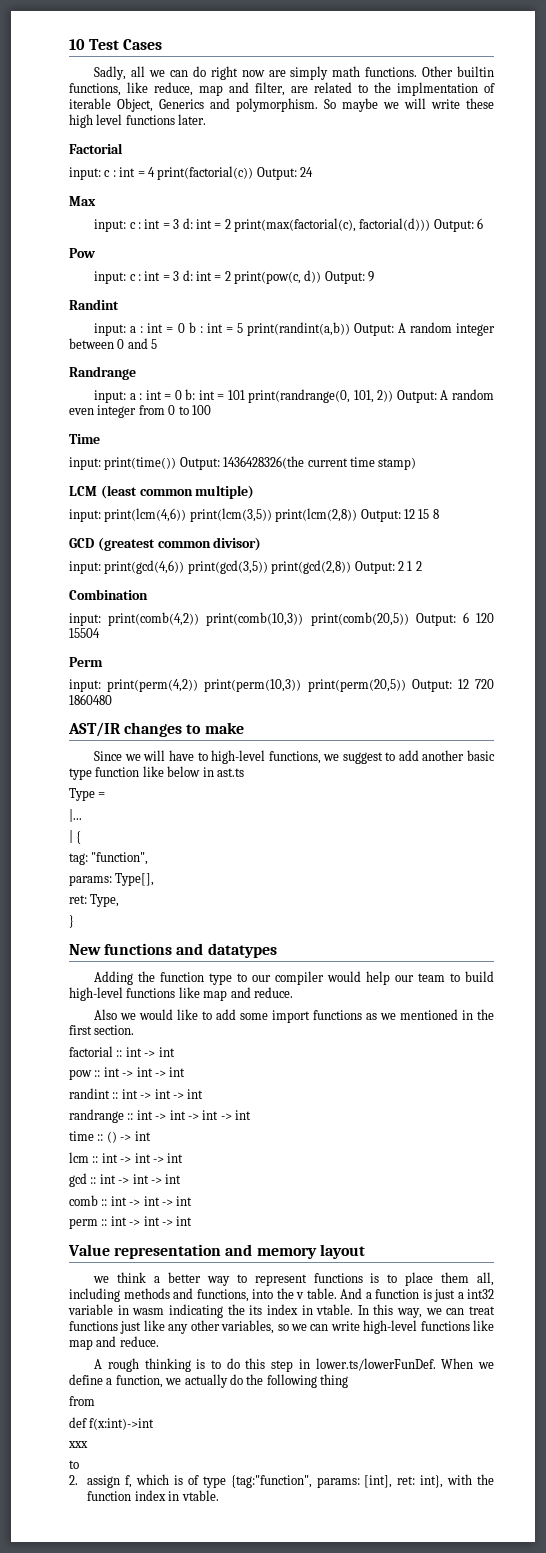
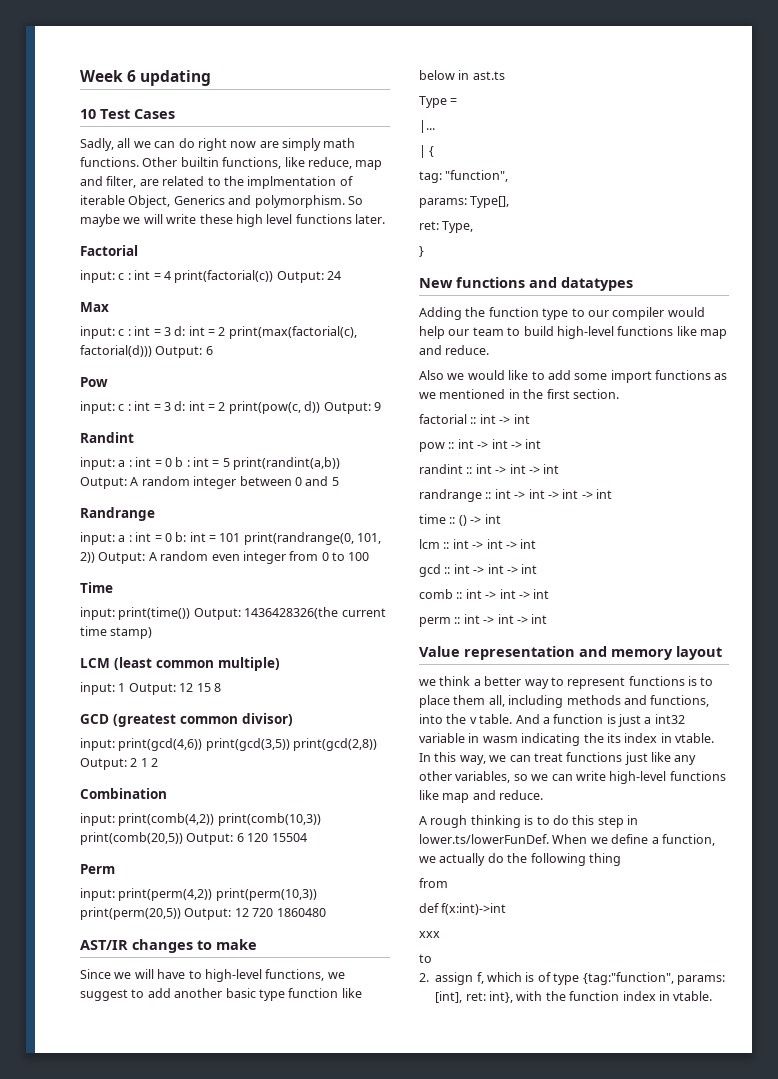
(69, 44) none -> [80,70,212,86] Week 6 updating //
[104,508,358,522] print(lcm(4,6)) print(lcm(3,5)) print(lcm(2,8)) -> [118,683,126,692] 1

